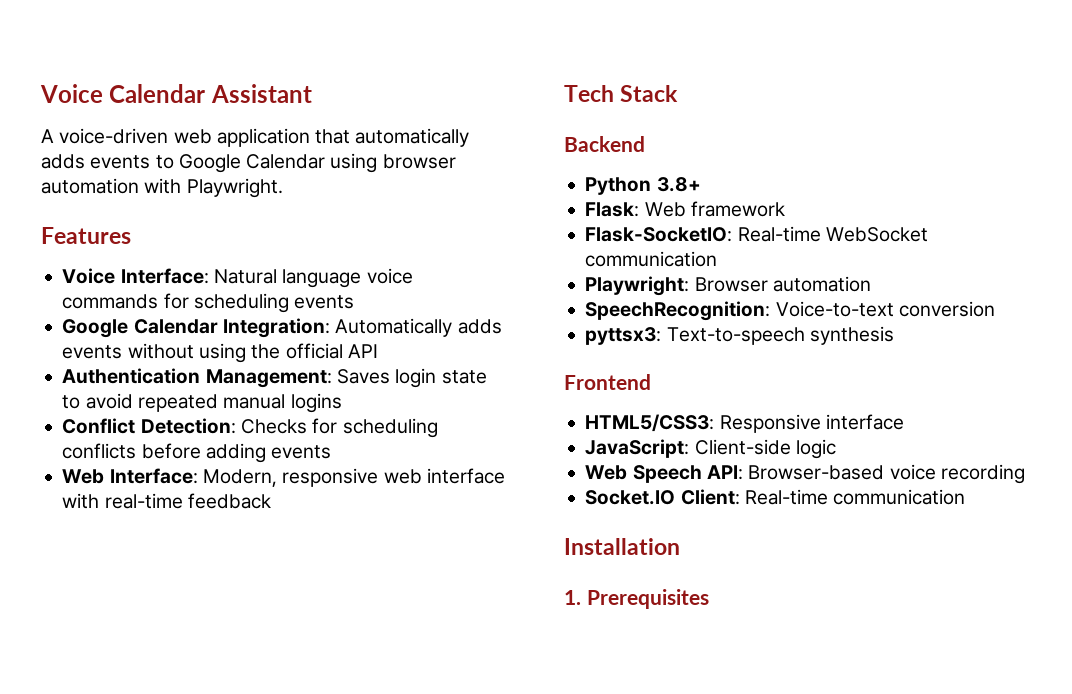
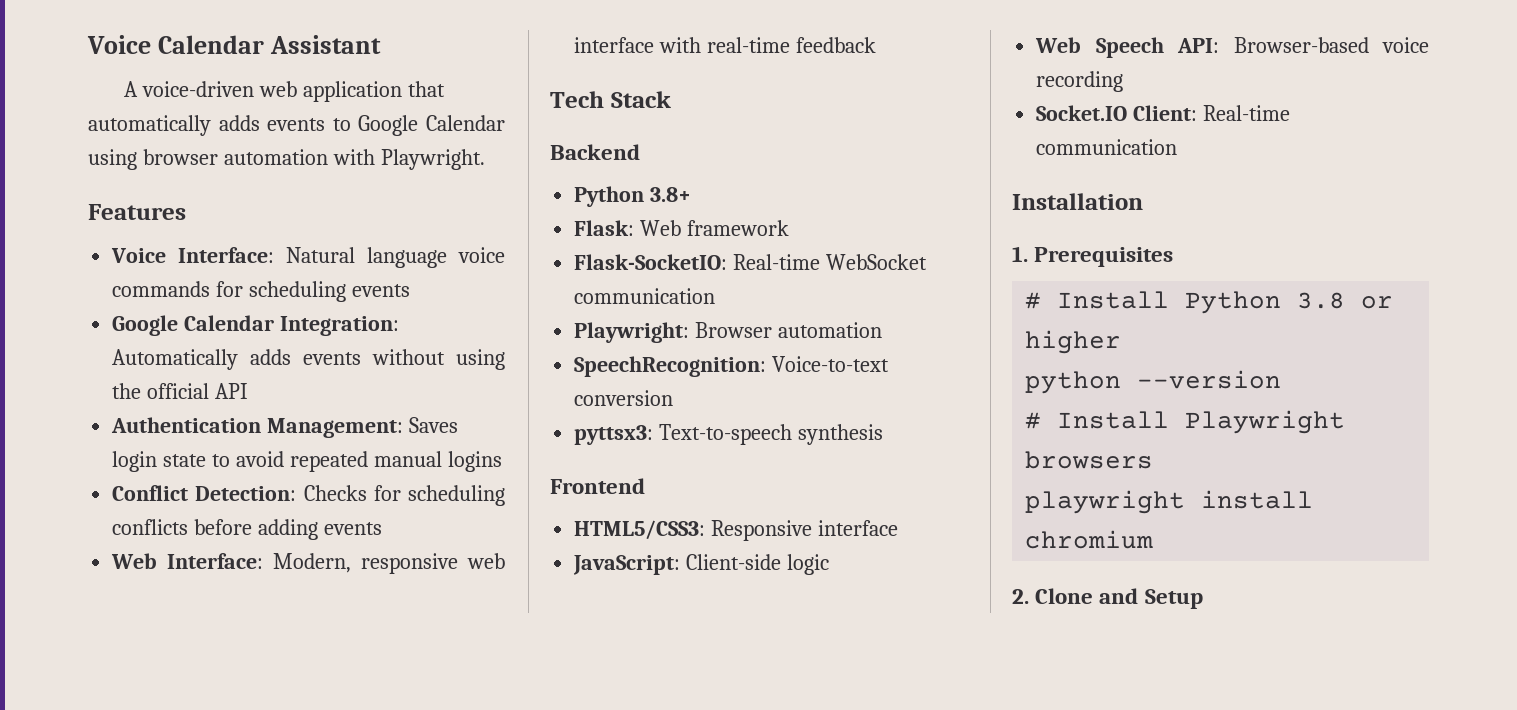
(709, 599) none -> [1025,291,1394,314] [1025,330,1122,354] [1025,370,1282,394] [1025,410,1346,434] [1025,451,1154,469] [1025,490,1314,514] [1025,530,1154,549] [1012,588,1203,609] // # Install Python 3.8 or higher // python --version // # Install Playwright browsers // playwright install chromium // 2. Clone and Setup

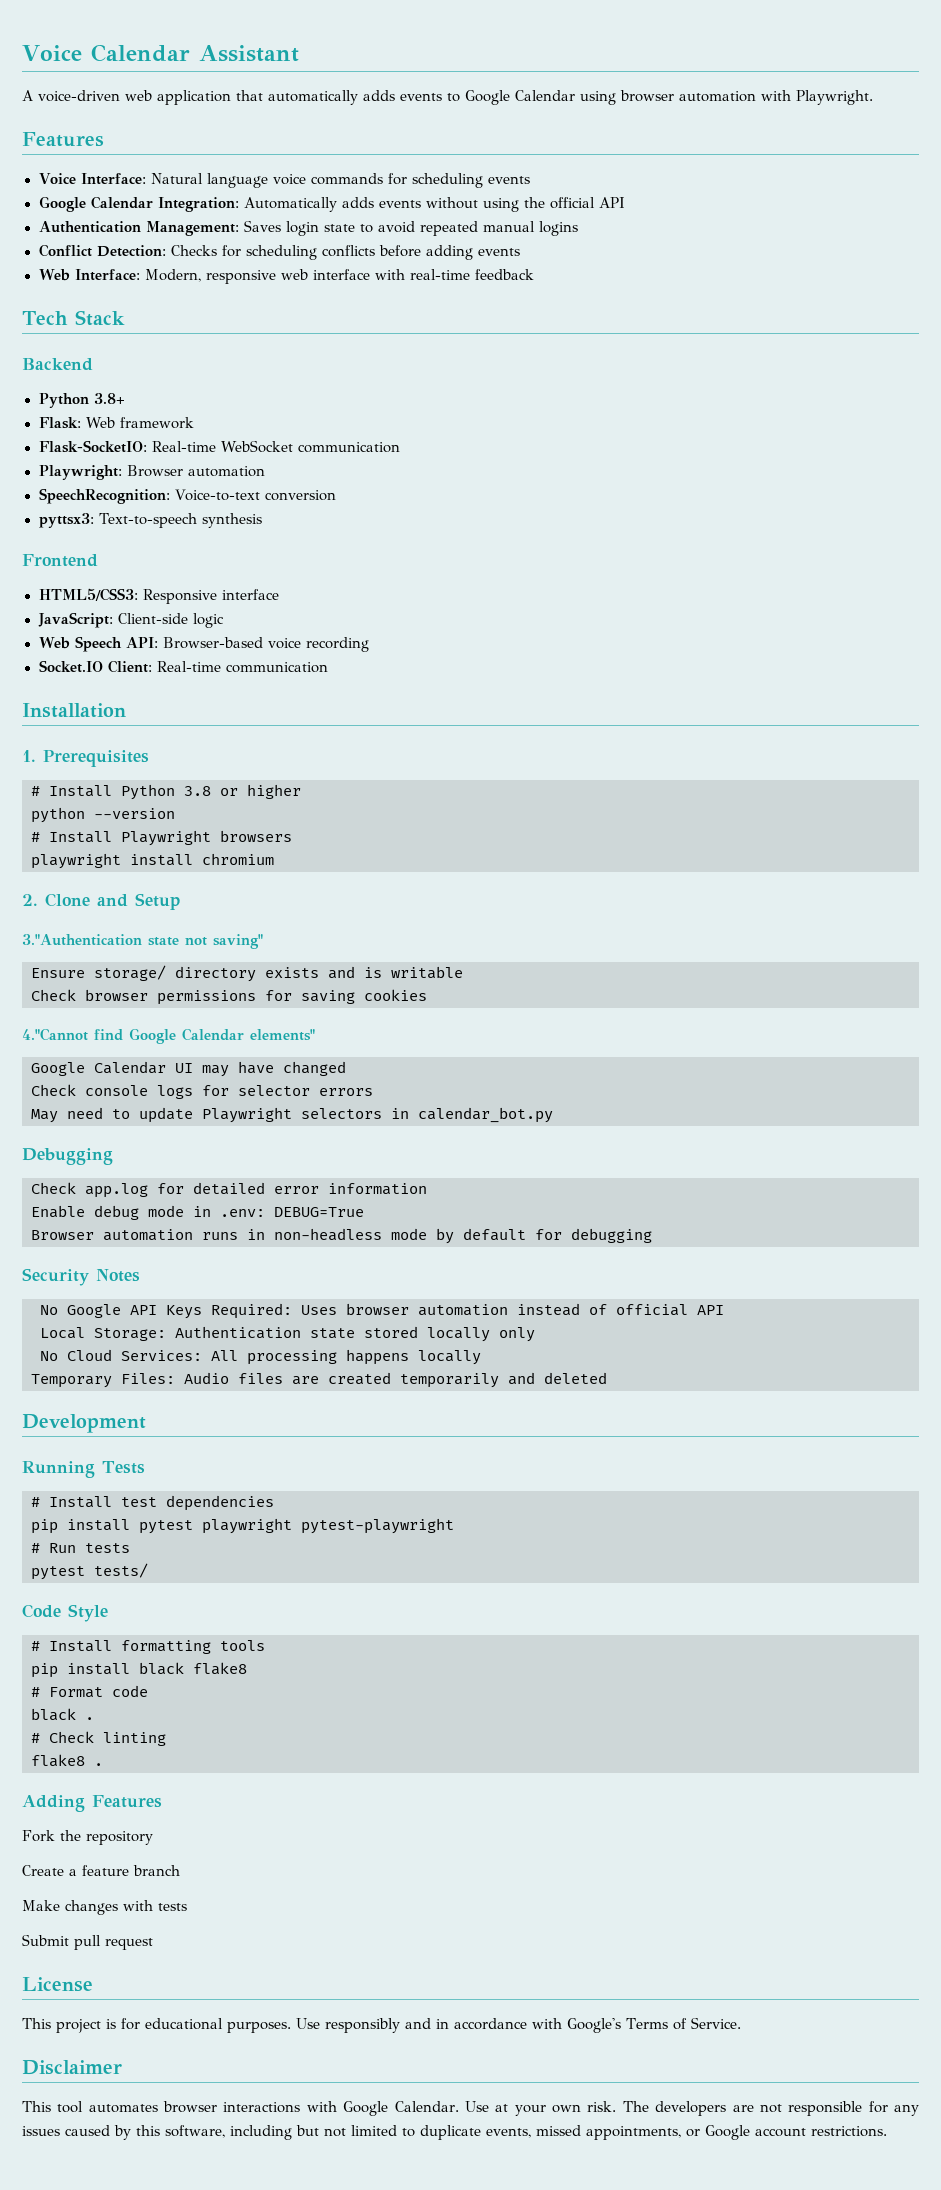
(1203, 599) none -> [22,934,263,949] [31,965,463,982] [31,989,427,1005] [22,1028,315,1044] [31,1061,346,1077] [31,1084,373,1099] [31,1107,553,1123] [22,1148,113,1165] [31,1182,427,1198] [31,1205,364,1220] [31,1228,652,1244] [22,1268,140,1286] [40,1303,724,1319] [40,1326,535,1342] [40,1349,481,1365] [31,1372,607,1388] [22,1414,146,1433] [22,1461,145,1478] [31,1495,274,1511] [31,1518,454,1534] [31,1543,130,1553] [31,1563,148,1580] [22,1604,108,1622] [31,1640,265,1654] [31,1662,247,1678] [31,1685,148,1698] [31,1708,94,1721] [31,1731,166,1746] [31,1754,103,1767] [22,1795,162,1812] [22,1830,153,1845] [22,1865,180,1876] [22,1900,187,1915] [22,1934,153,1950] [22,1977,93,1992] [22,2017,741,2033] [22,2060,122,2075] [22,2101,919,2116] [22,2125,887,2140] // 3."Authentication state not saving" // Ensure storage/ directory exists and is writable // Check browser permissions for saving cookies // 4."Cannot find Google Calendar elements" // Google Calendar UI may have changed // Check console logs for selector errors // May need to update Playwright selectors in calendar_bot.py // Debugging // Check app.log for detailed error information // Enable debug mode in .env: DEBUG=True // Browser automation runs in non-headless mode by default for debugging // Security Notes // No Google API Keys Required: Uses browser automation instead of official API // Local Storage: Authentication state stored locally only // No Cloud Services: All processing happens locally // Temporary Files: Audio files are created temporarily and deleted // Development // Running Tests // # Install test dependencies // pip install pytest playwright pytest-playwright // # Run tests // pytest tests/ // Code Style // # Install formatting tools // pip install black flake8 // # Format code // black . // # Check linting // flake8 . // Adding Features // Fork the repository // Create a feature branch // Make changes with tests // Submit pull request // License // This project is for educational purposes. Use responsibly and in accordance with Google's Terms of Service. // Disclaimer // This tool automates browser interactions with Google Calendar. Use at your own risk. The developers are not responsible for any issues caused by this software, including but not limited to duplicate events, missed appointments, or Google account restrictions.

